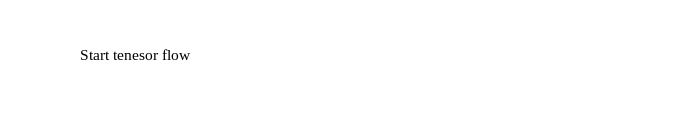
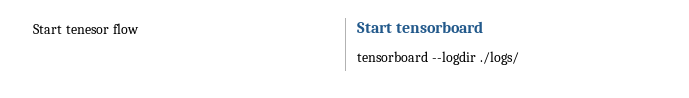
(192, 54) none -> [357,21,484,33] [357,51,519,65] // Start tensorboard // tensorboard --logdir ./logs/

